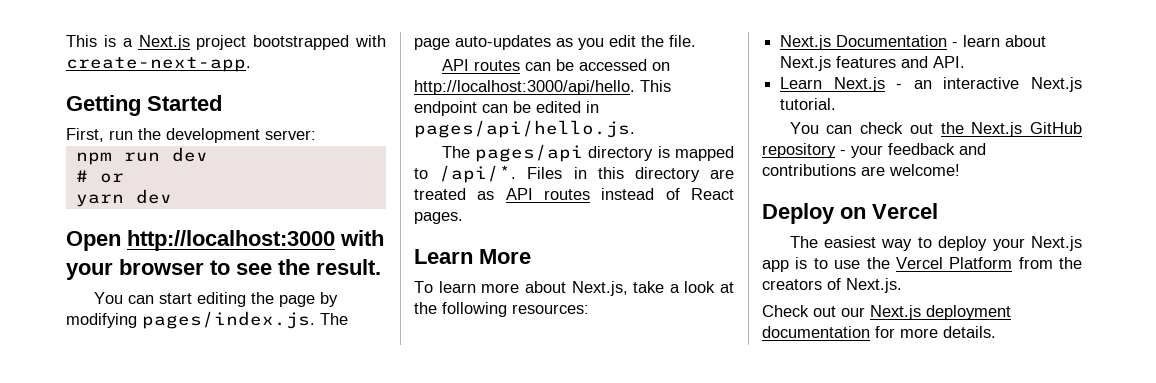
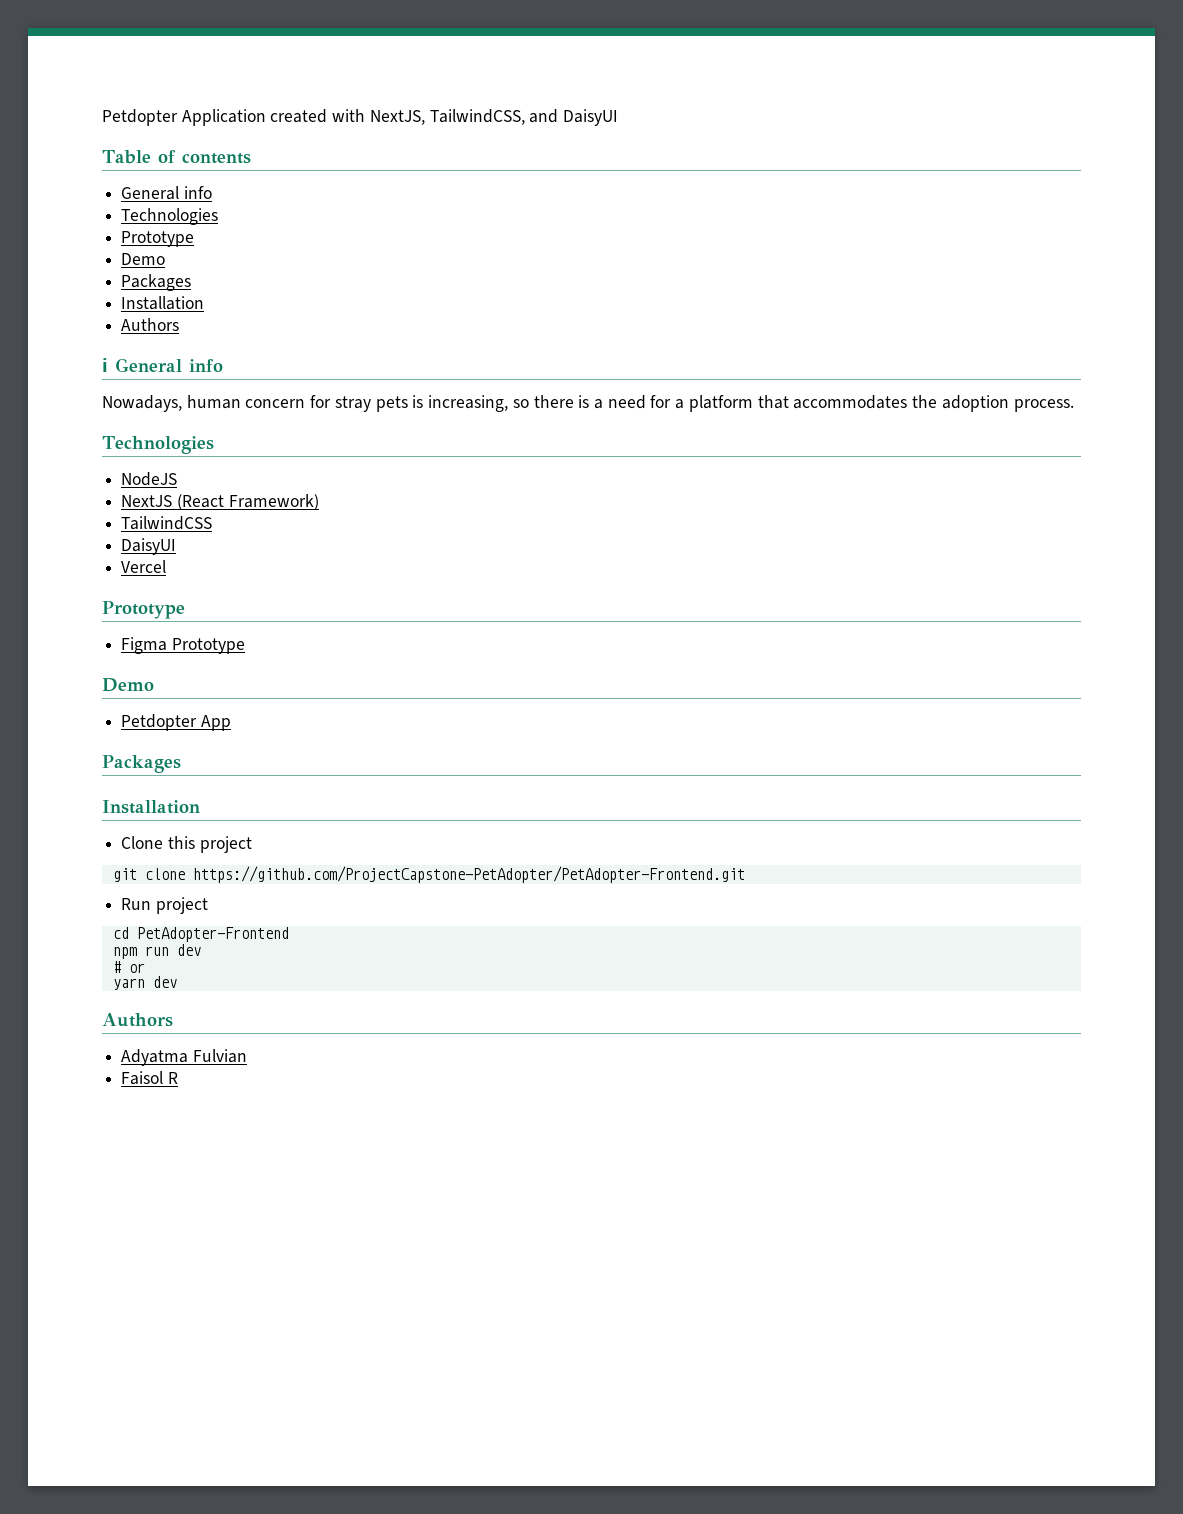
[66,35,386,50] [66,57,251,72] [66,95,222,116] [66,128,316,143] This is a Next.js project bootstrapped with create-next-app. // Getting Started // First, run the development server: -> [102,109,619,126] [102,150,251,164] [121,186,212,200] [121,208,219,225] [121,231,195,247] [121,253,166,265] [121,274,192,291] [121,296,205,310] [121,318,180,331] [102,358,223,372] [102,395,1074,412] [102,436,214,454] [121,472,178,486] [121,494,319,510] [121,516,213,530] [121,538,177,555] [121,560,167,573] [102,601,185,619] [121,637,245,654] [102,678,154,692] [121,714,231,731] [102,755,181,773] [102,800,200,814] [121,836,252,853] [112,866,745,883] [121,897,208,914] [112,927,289,942] Petdopter Application created with NextJS, TailwindCSS, and DaisyUI // Table of contents // General info // Technologies // Prototype // Demo // Packages // Installation // Authors // ℹ General info // Nowadays, human concern for stray pets is increasing, so there is a need for a platform that accommodates the adoption process. // Technologies // NodeJS // NextJS (React Framework) // TailwindCSS // DaisyUI // Vercel // Prototype // Figma Prototype // Demo // Petdopter App // Packages // Installation // Clone this project // git clone https://github.com/ProjectCapstone-PetAdopter/PetAdopter-Frontend.git // Run project // cd PetAdopter-Frontend
[66,230,384,251] [66,259,381,280] [93,292,338,307] [66,311,348,329] [414,35,696,50] [441,59,670,71] [414,80,671,95] [414,101,599,116] [414,120,635,138] [441,144,734,162] [414,165,734,183] [414,188,734,200] [414,212,463,224] [414,249,531,264] [414,281,734,296] [414,302,589,317] [780,35,1047,50] [780,56,966,71] [780,77,1082,92] [780,98,837,110] [789,122,1082,137] [762,143,986,158] [762,164,960,176] [762,203,938,224] [789,236,1082,251] [762,257,1082,272] [762,278,902,293] [762,305,1011,320] [762,326,996,338] Open http://localhost:3000 with your browser to see the result. // You can start editing the page by modifying pages/index.js. The page auto-updates as you edit the file. // API routes can be accessed on http://localhost:3000/api/hello. This endpoint can be edited in pages/api/hello.js. // The pages/api directory is mapped to /api/*. Files in this directory are treated as API routes instead of React pages. // Learn More // To learn more about Next.js, take a look at the following resources: // Next.js Documentation - learn about Next.js features and API. // Learn Next.js - an interactive Next.js tutorial. // You can check out the Next.js GitHub repository - your feedback and contributions are welcome! // Deploy on Vercel // The easiest way to deploy your Next.js app is to use the Vercel Platform from the creators of Next.js. // Check out our Next.js deployment documentation for more details. -> [102,1013,173,1027] [121,1049,247,1066] [121,1071,178,1085] Authors // Adyatma Fulvian // Faisol R

